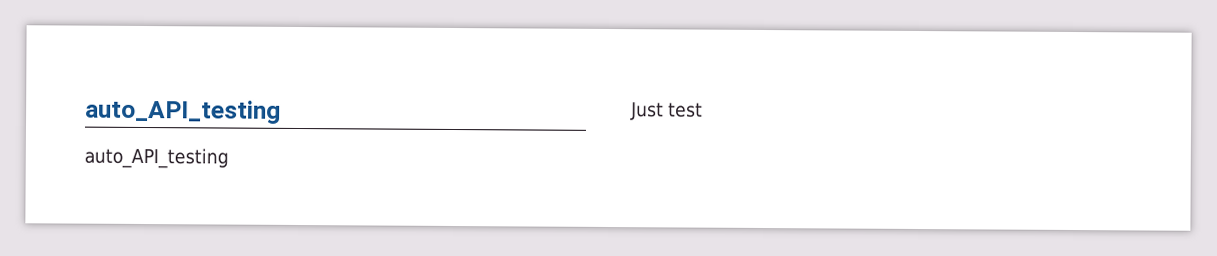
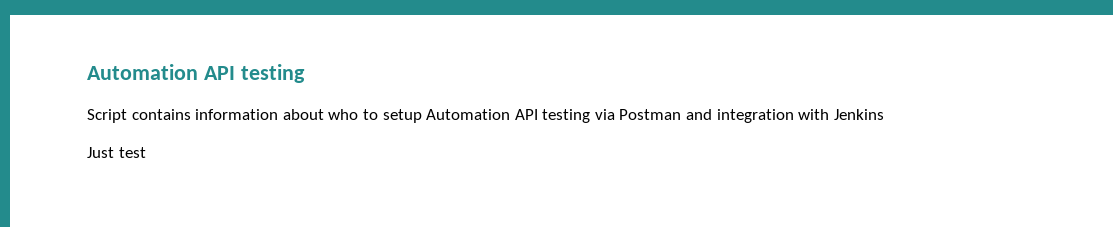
[85,99,281,124] [84,147,229,169] auto_API_testing // auto_API_testing -> [87,64,305,83] [87,109,884,123] Automation API testing // Script contains information about who to setup Automation API testing via Postman and integration with Jenkins

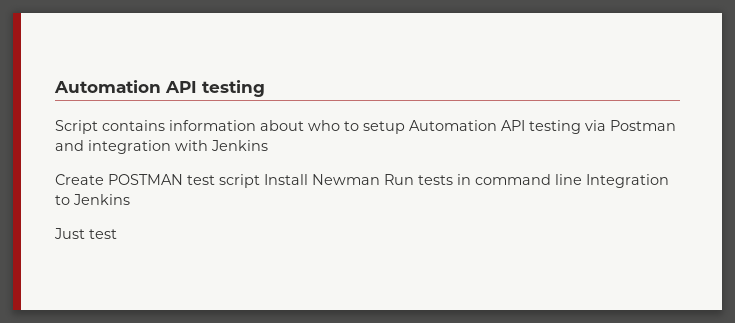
(884, 114) none -> [55,174,669,188] [55,194,130,205] // Create POSTMAN test script Install Newman Run tests in command line Integration to Jenkins

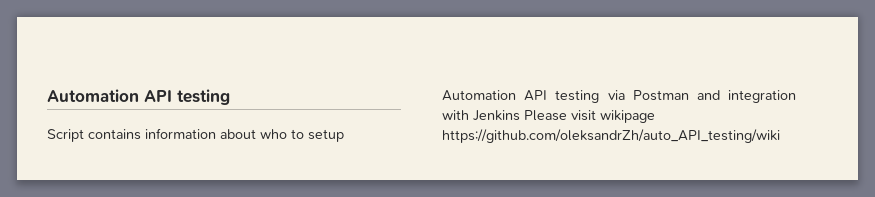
[55,174,669,188] [55,194,130,205] [54,228,117,239] // Create POSTMAN test script Install Newman Run tests in command line Integration to Jenkins // Just test -> [524,110,655,123] [442,129,780,143] Please visit wikipage https://github.com/oleksandrZh/auto_API_testing/wiki

